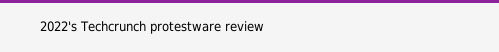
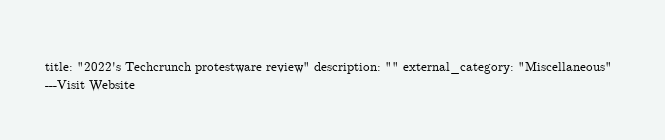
[40,21,264,34] 2022's Techcrunch protestware review -> [45,61,612,74] [45,80,135,92] title: "2022's Techcrunch protestware review" description: "" external_category: "Miscellaneous" ---Visit Website

